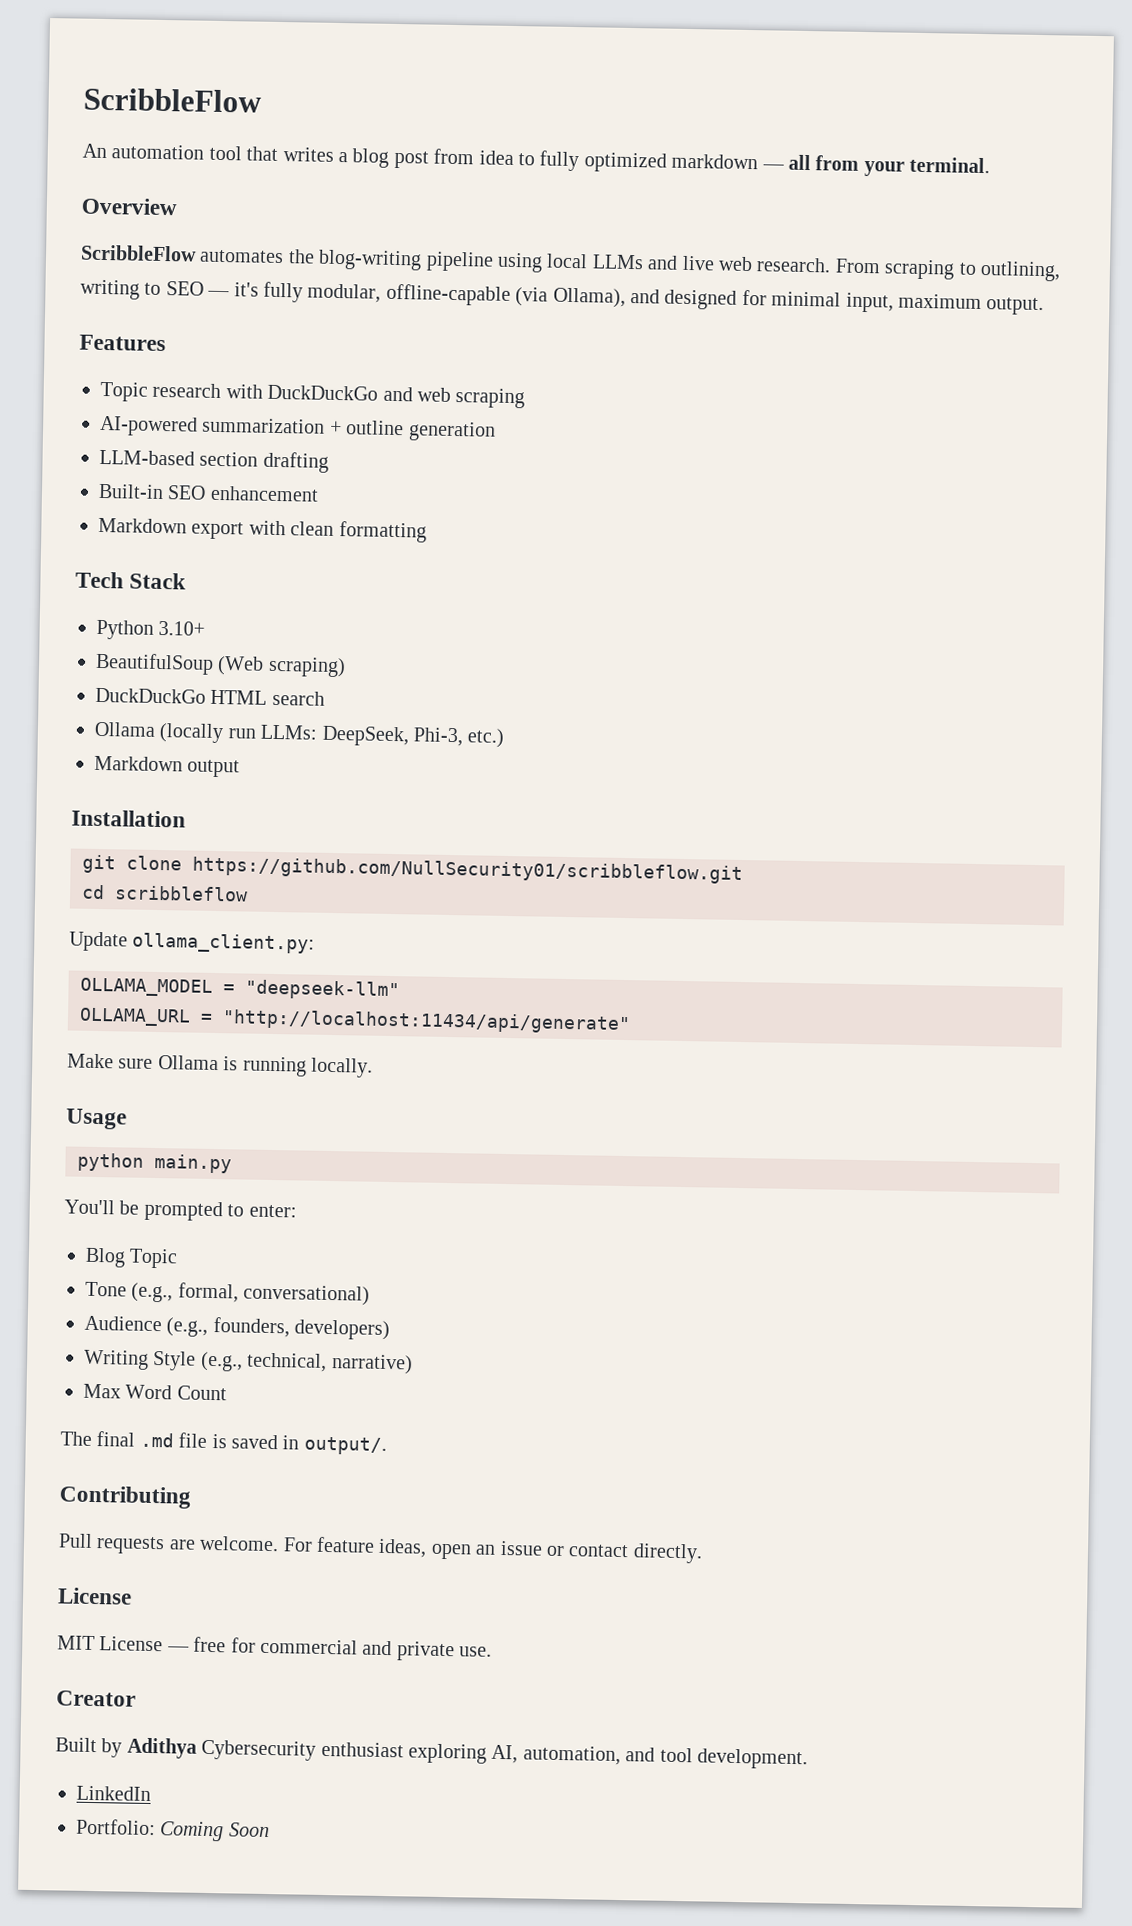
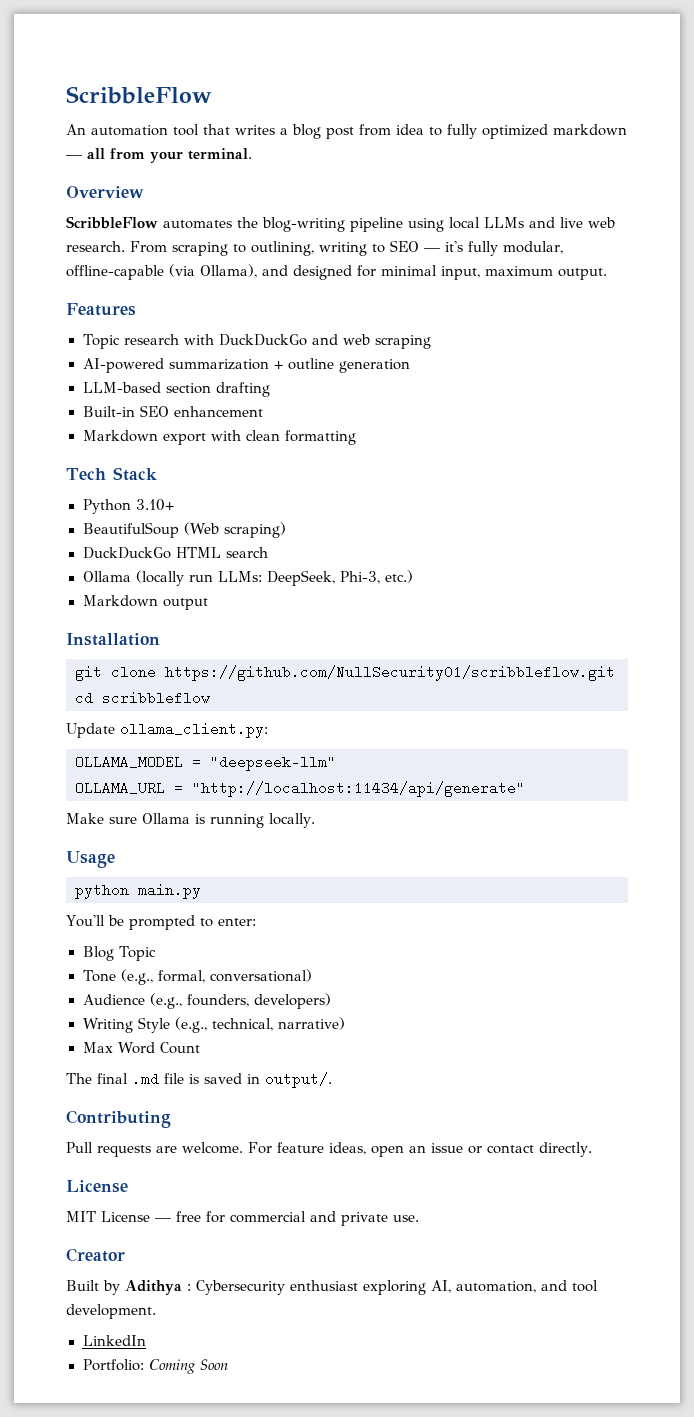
(197, 1748) none -> [187,1284,191,1291] :

